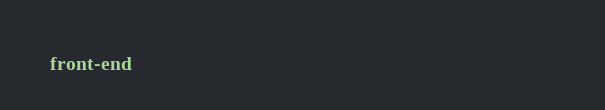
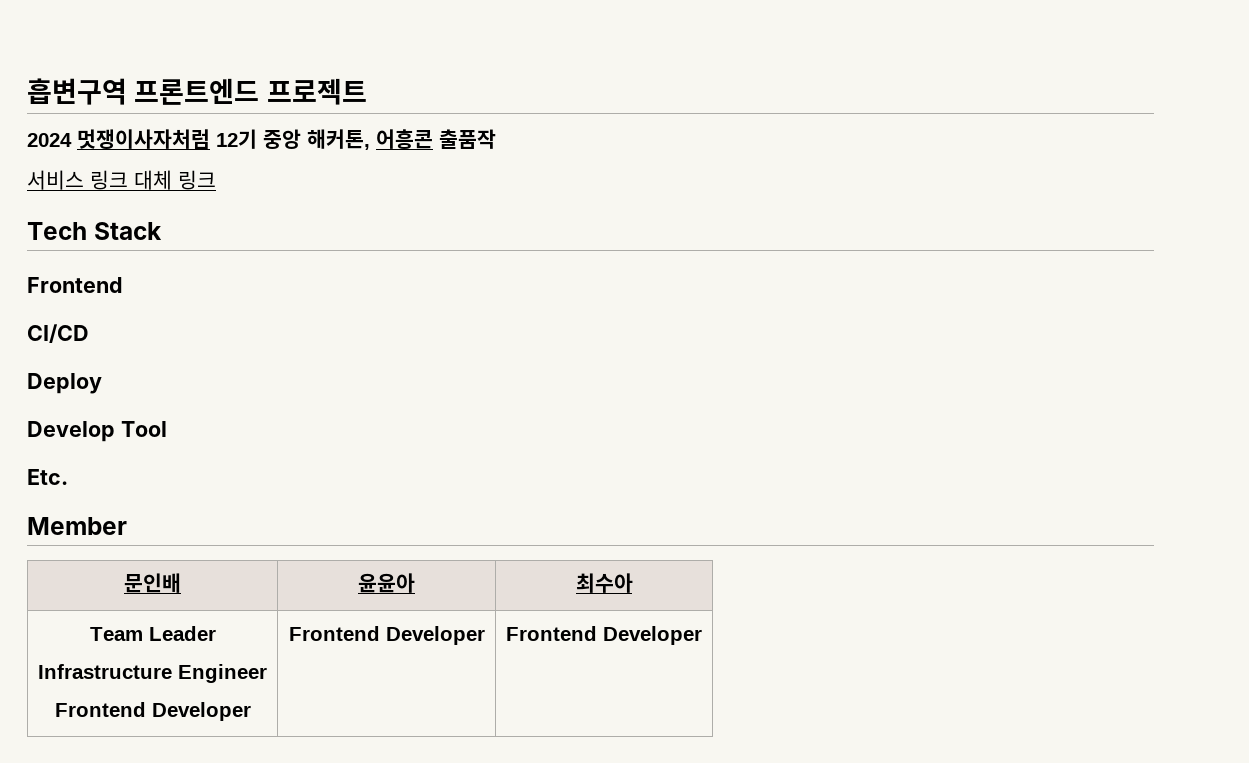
[50,57,132,70] front-end -> [27,78,367,105] [27,129,496,150] [27,170,216,190] [27,222,162,240] [27,277,123,293] [27,324,89,343] [27,373,102,394] [27,421,167,442] [27,469,68,485] [27,517,127,535] [124,573,181,593] [358,573,415,593] [575,573,633,593] [89,626,216,641] [37,664,267,683] [54,702,251,721] [288,626,485,645] [506,626,702,645] 흡변구역 프론트엔드 프로젝트 // 2024 멋쟁이사자처럼 12기 중앙 해커톤, 어흥콘 출품작 // 서비스 링크 대체 링크 // Tech Stack // Frontend // CI/CD // Deploy // Develop Tool // Etc. // Member // 문인배 | 윤윤아 | 최수아 // Team Leader // Infrastructure Engineer // Frontend Developer | Frontend Developer | Frontend Developer

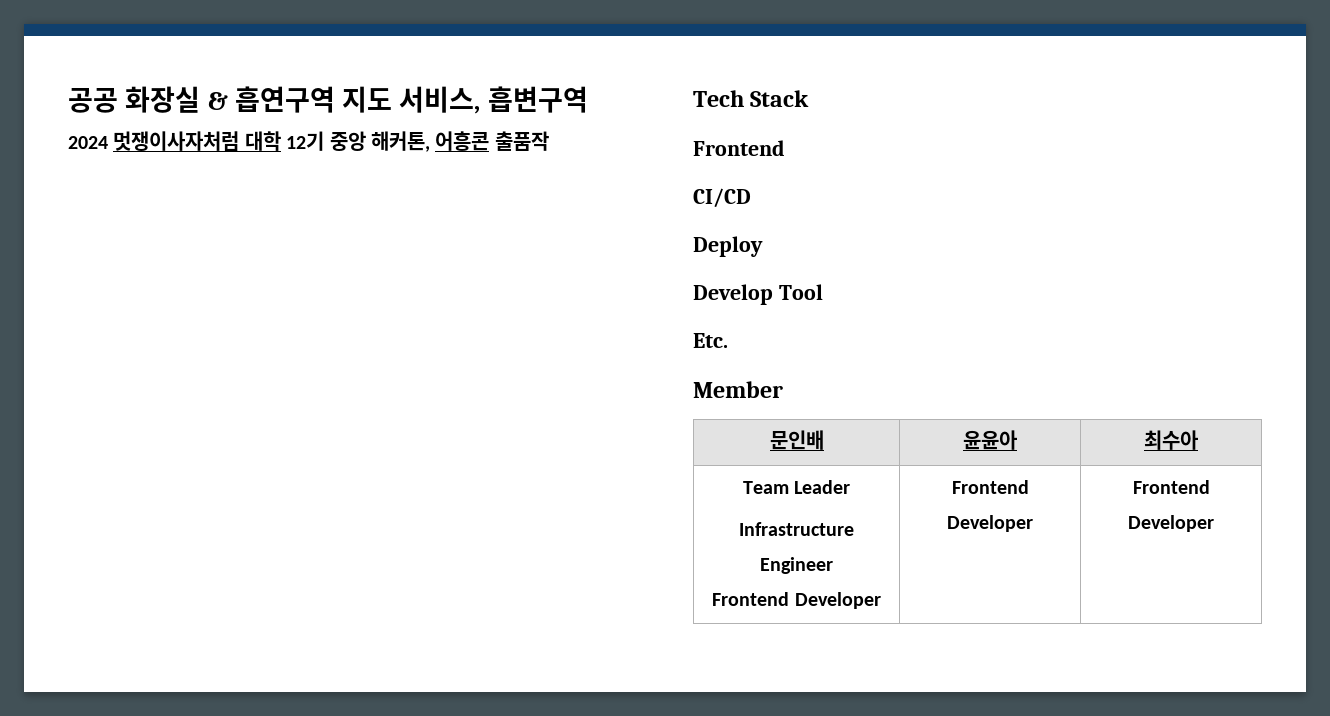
(27, 91) none -> [68,86,481,114] 공공 화장실 & 흡연구역 지도 서비스,
[134,78,367,105] 프론트엔드 프로젝트 -> (588, 99) none
(210, 139) none -> [244,131,281,151] 대학
[27,170,216,190] // 서비스 링크 대체 링크 -> (549, 141) none

